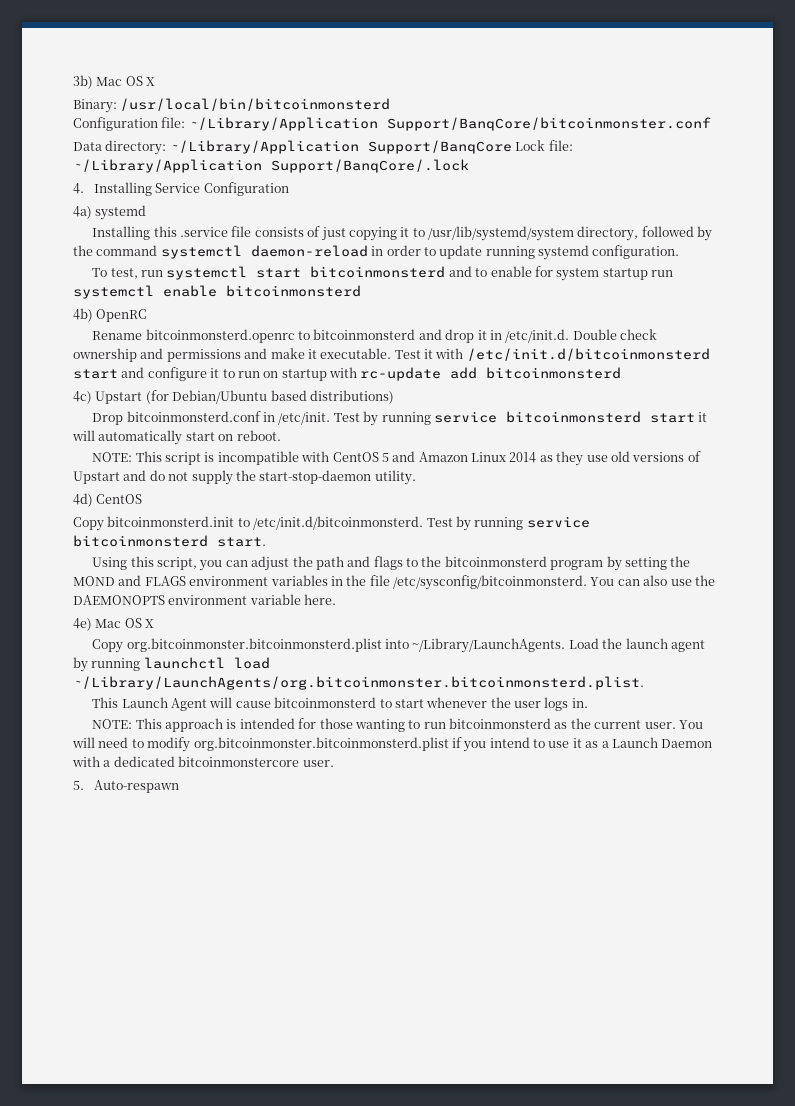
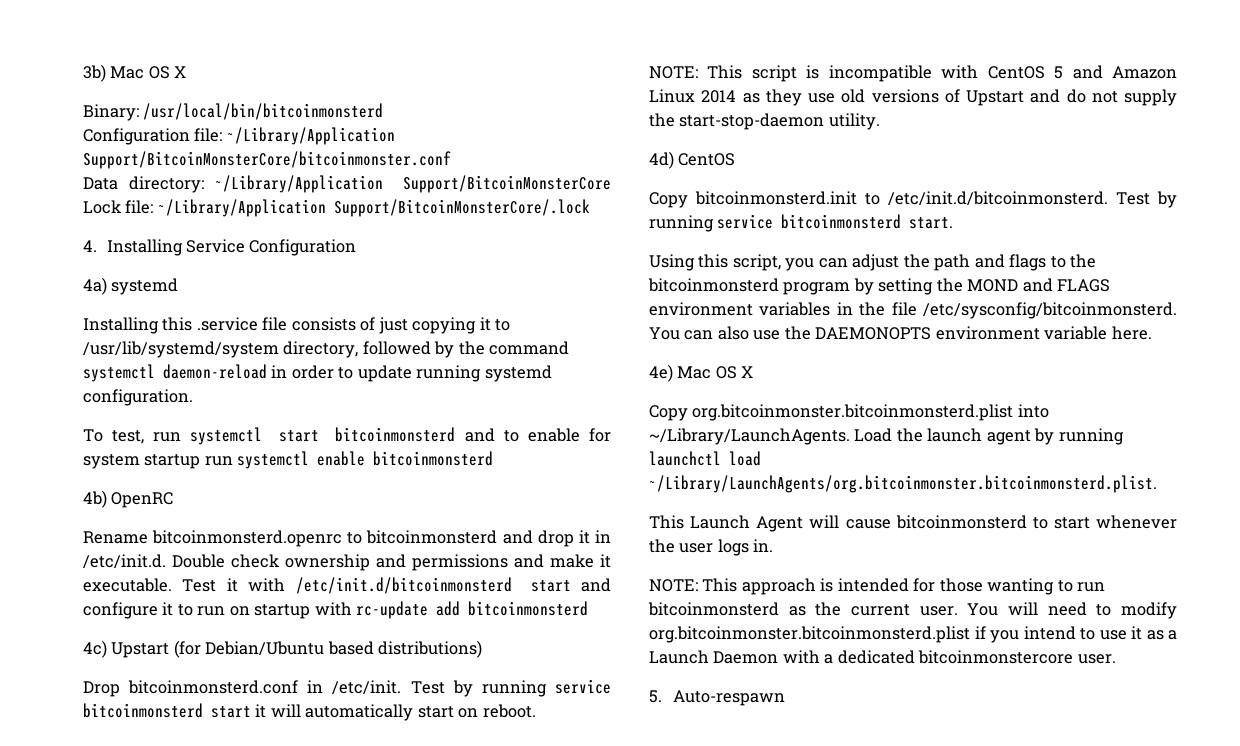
[386,117,711,131] Support/BanqCore/bitcoinmonster.conf -> [83,151,451,169] Support/BitcoinMonsterCore/bitcoinmonster.conf
[367,140,512,154] Support/BanqCore -> [403,175,611,193] Support/BitcoinMonsterCore
[271,159,469,173] Support/BanqCore/.lock -> [333,199,590,217] Support/BitcoinMonsterCore/.lock

